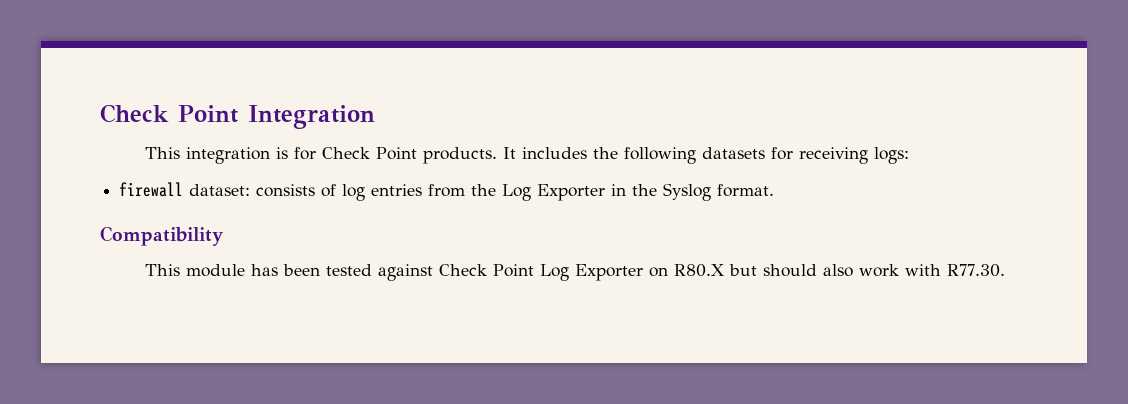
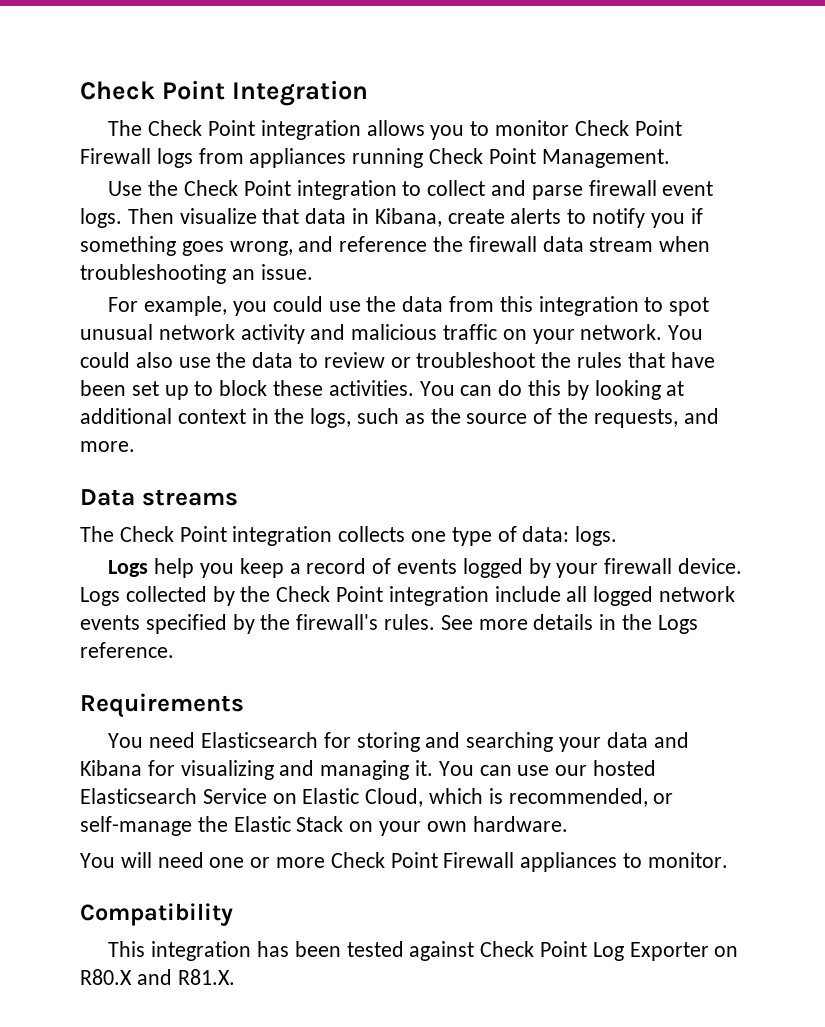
[145,147,910,164] [119,182,775,201] This integration is for Check Point products. It includes the following datasets for receiving logs: // firewall dataset: consists of log entries from the Log Exporter in the Syslog format. -> [108,120,682,140] [80,148,670,168] [108,180,714,200] [80,208,703,228] [80,236,711,256] [80,264,313,284] [108,296,710,316] [80,324,704,344] [80,352,715,368] [80,380,685,400] [80,408,719,428] [80,441,135,452] [80,489,238,506] [80,526,618,546] [108,558,742,578] [80,586,736,606] [80,614,698,634] [80,642,174,658] [80,693,244,718] [108,732,689,752] [80,760,657,780] [80,788,674,807] [80,816,568,836] [80,852,728,872] The Check Point integration allows you to monitor Check Point Firewall logs from appliances running Check Point Management. // Use the Check Point integration to collect and parse firewall event logs. Then visualize that data in Kibana, create alerts to notify you if something goes wrong, and reference the firewall data stream when troubleshooting an issue. // For example, you could use the data from this integration to spot unusual network activity and malicious traffic on your network. You could also use the data to review or troubleshoot the rules that have been set up to block these activities. You can do this by looking at additional context in the logs, such as the source of the requests, and more. // Data streams // The Check Point integration collects one type of data: logs. // Logs help you keep a record of events logged by your firewall device. Logs collected by the Check Point integration include all logged network events specified by the firewall's rules. See more details in the Logs reference. // Requirements // You need Elasticsearch for storing and searching your data and Kibana for visualizing and managing it. You can use our hosted Elasticsearch Service on Elastic Cloud, which is recommended, or self-manage the Elastic Stack on your own hardware. // You will need one or more Check Point Firewall appliances to monitor.
[186,264,246,277] module -> [151,941,252,961] integration
[729,264,1006,277] but should also work with R77.30. -> [136,969,235,985] and R81.X.

